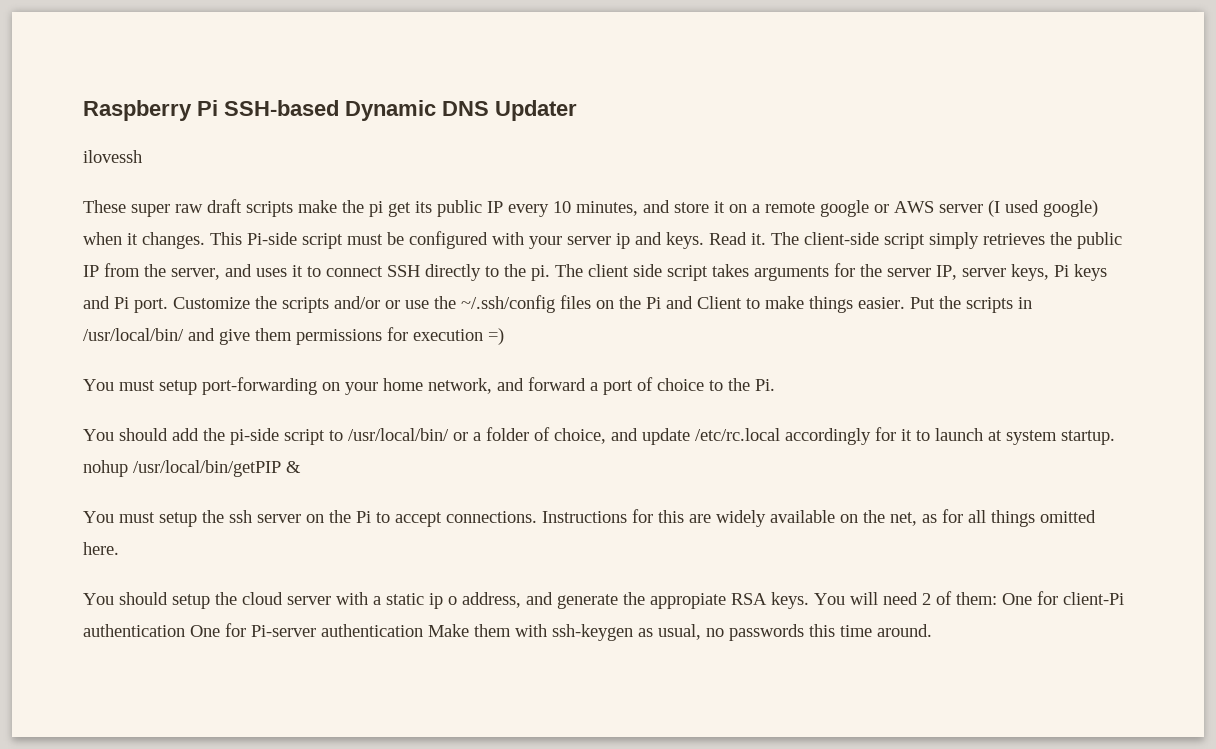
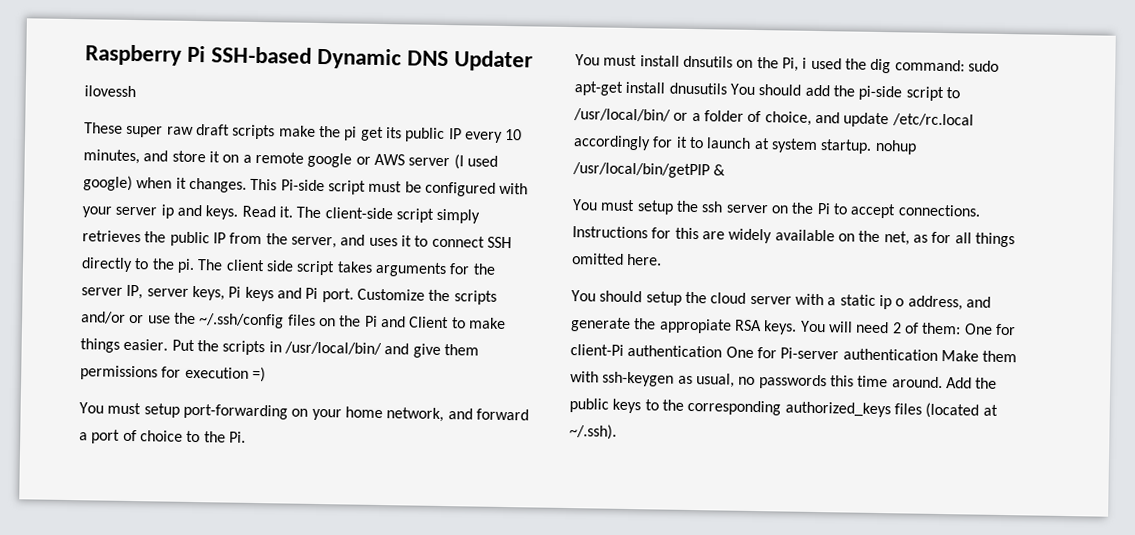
(114, 435) none -> [603,54,999,74] [574,81,755,96] must install dnsutils on the Pi, i used the dig command: sudo apt-get install dnusutils You
(932, 630) none -> [945,377,998,389] [569,398,998,419] [569,424,617,440] Add the public keys to the corresponding authorized_keys files (located at ~/.ssh).

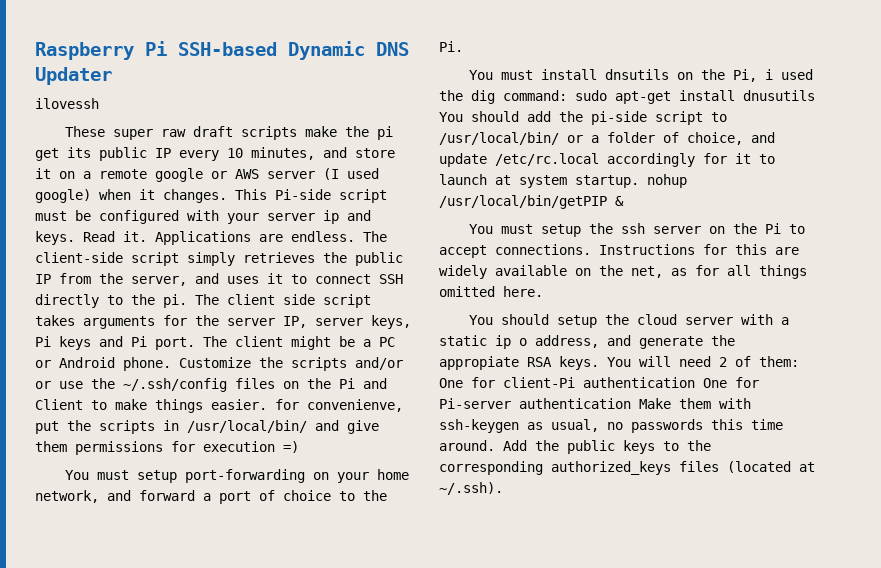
(293, 212) none -> [155,231,355,245] Applications are endless.
(354, 295) none -> [203,336,395,350] [35,357,171,371] The client might be a PC or Android phone.
[171,339,195,352] Put -> [275,399,403,412] [35,421,59,434] for convenienve, put

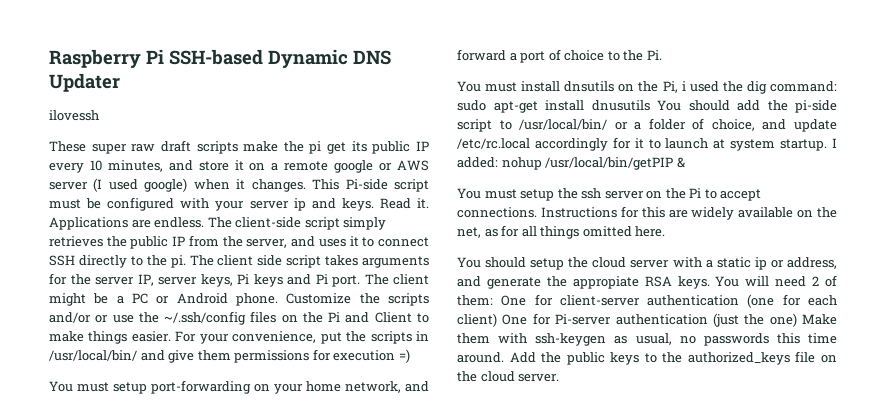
[275,399,403,412] for convenienve, -> [175,331,317,344] For your convenience,
(639, 181) none -> [832,138,837,148] [457,157,498,168] I added:
[519,338,527,346] o -> [770,260,784,268] or
[503,377,695,388] client-Pi authentication -> [559,294,837,308] [457,313,497,327] client-server authentication (one for each client)
(631, 403) none -> [712,313,797,327] (just the one)
[439,461,815,475] [439,482,503,495] corresponding authorized_keys files (located at ~/.ssh). -> [687,351,837,365] [457,371,560,382] authorized_keys file on the cloud server.

